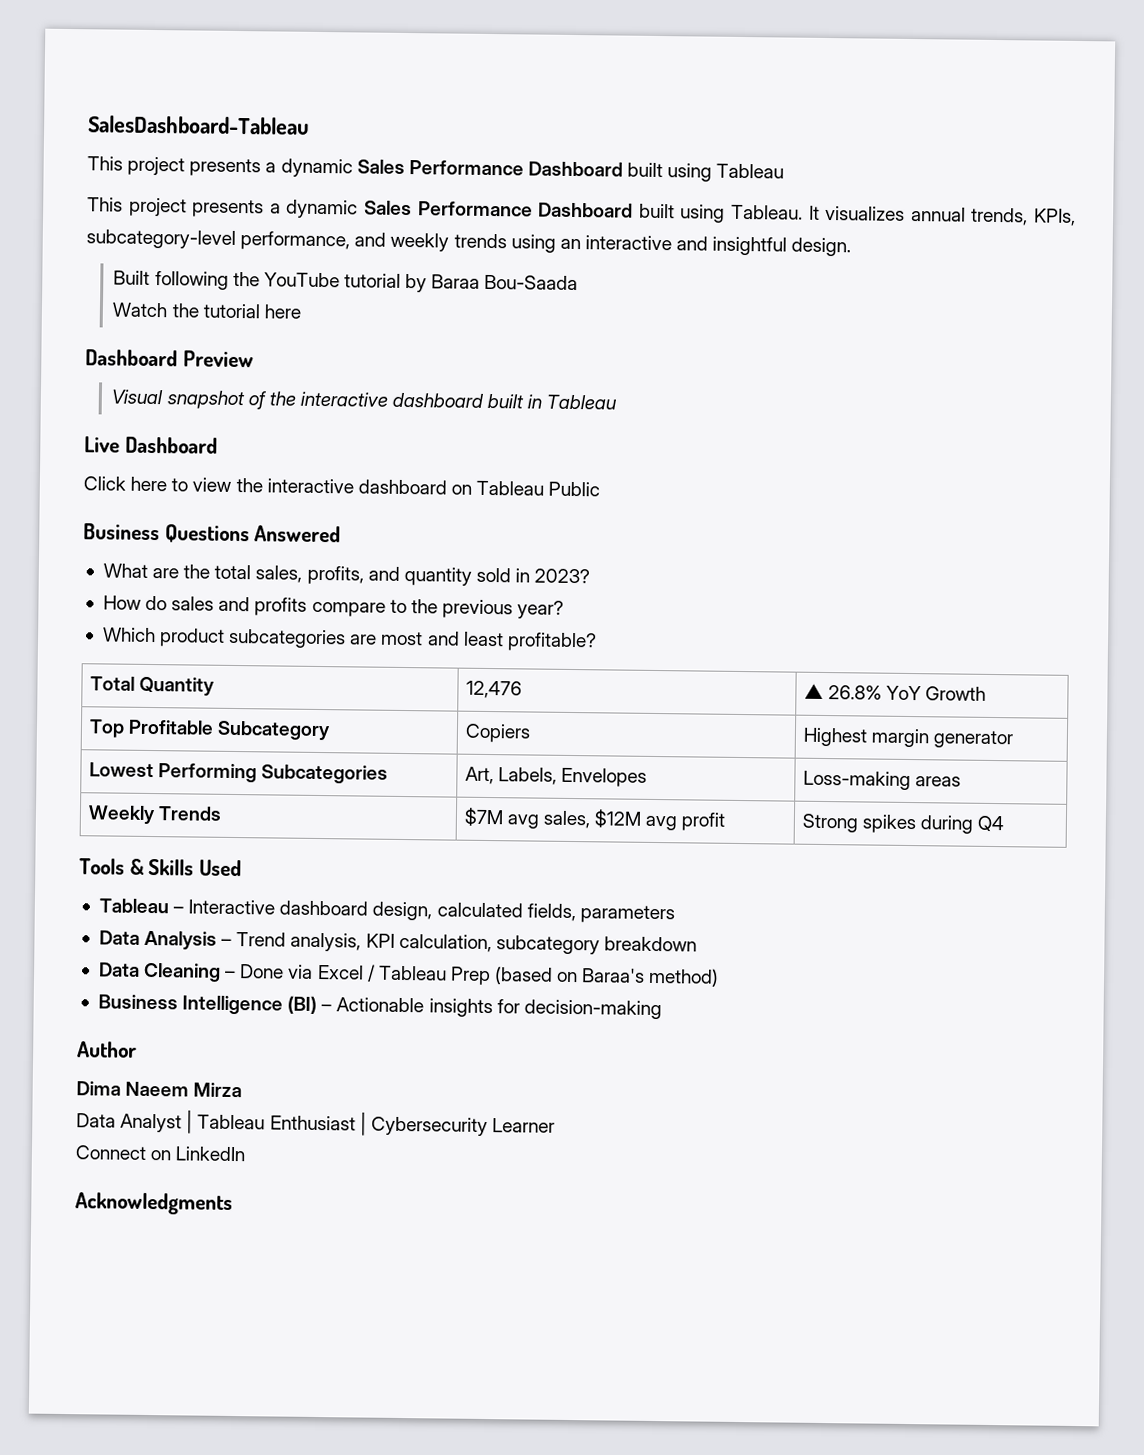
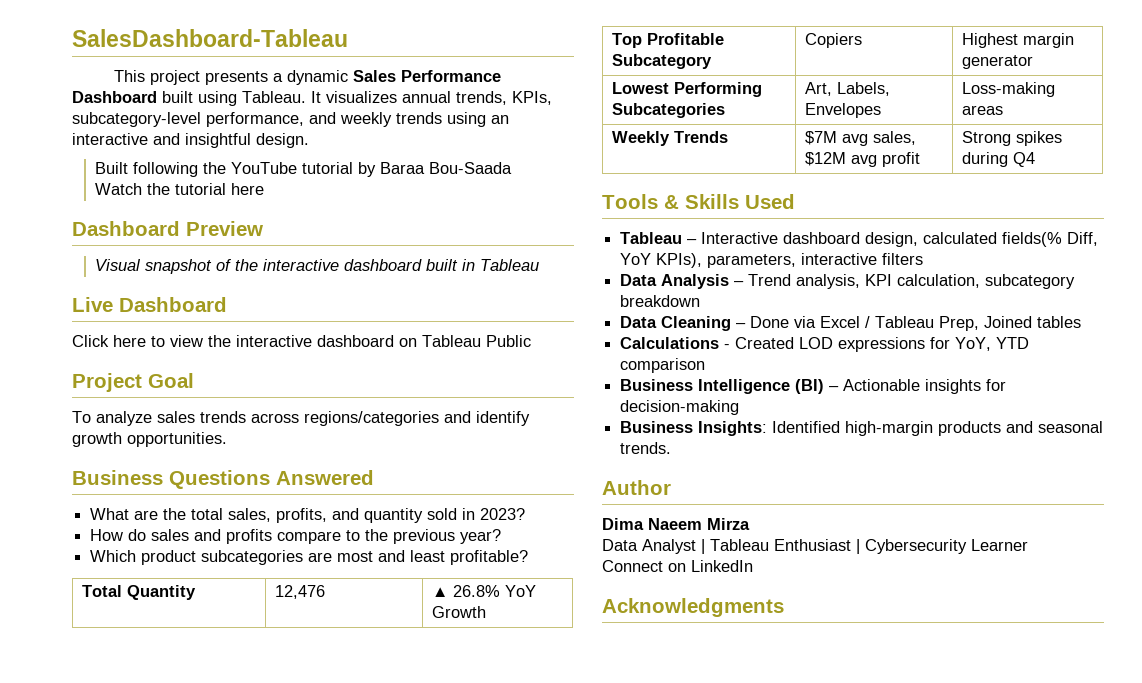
[87,156,785,182] // This project presents a dynamic Sales Performance Dashboard built using Tableau -> (348, 38) none
(601, 489) none -> [72,373,194,392] [72,411,530,426] [72,432,227,447] // Project Goal // To analyze sales trends across regions/categories and identify growth opportunities.
[526,903,675,924] fields, parameters -> [1002,232,1099,247] [620,253,924,268] fields(% Diff, YoY KPIs), parameters, interactive filters
[449,966,720,987] Prep (based on Baraa's method) -> [939,316,1082,331] [620,337,1030,352] [620,358,706,373] Prep, Joined tables // Calculations - Created LOD expressions for YoY, YTD comparison
(662, 1009) none -> [620,421,1104,436] [620,442,672,454] // Business Insights: Identified high-margin products and seasonal trends.

